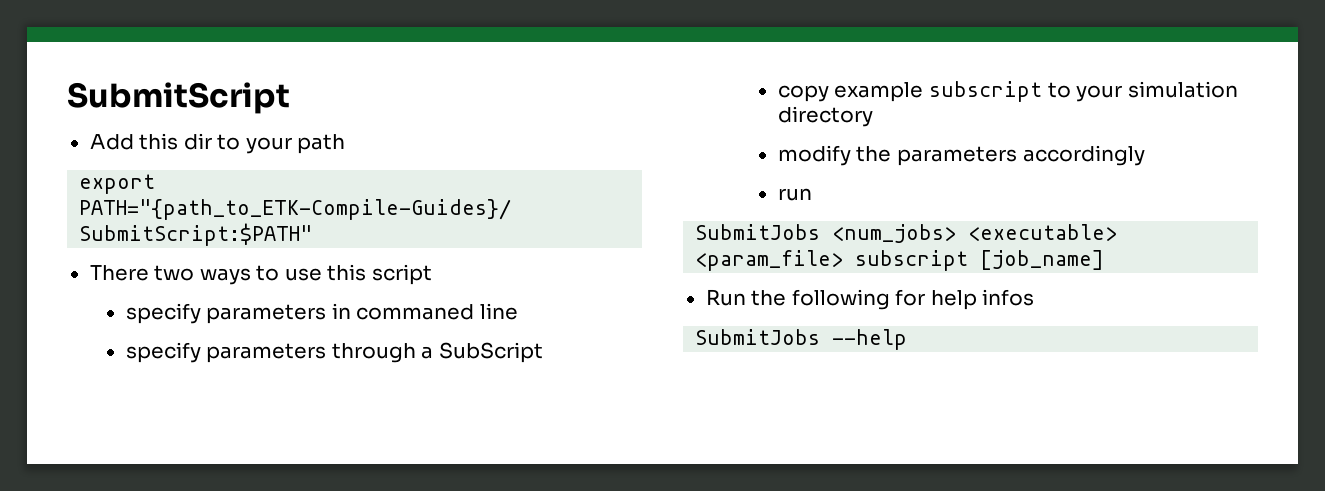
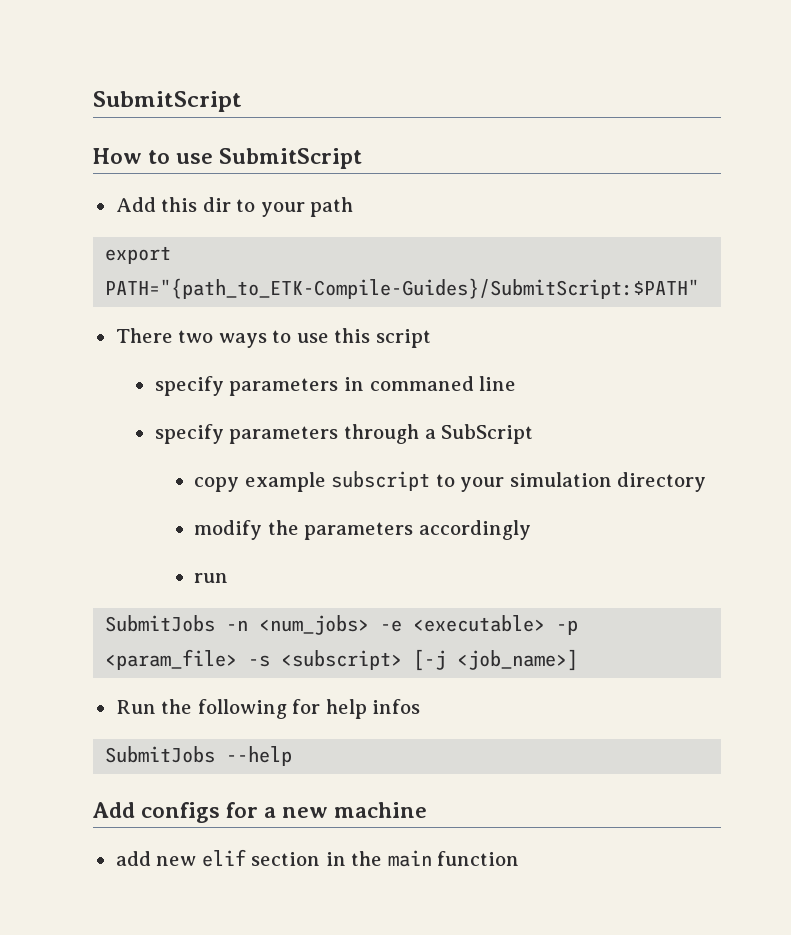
[67,82,290,114] SubmitScript -> [93,91,242,112] [93,148,363,169] SubmitScript // How to use SubmitScript
[832,224,1118,243] [695,250,1105,271] <num_jobs> <executable> <param_file> subscript [job_name] -> [226,615,579,635] [105,649,579,671] -n <num_jobs> -e <executable> -p <param_file> -s <subscript> [-j <job_name>]
(908, 339) none -> [92,802,428,823] [115,849,520,867] // Add configs for a new machine // add new elif section in the main function

